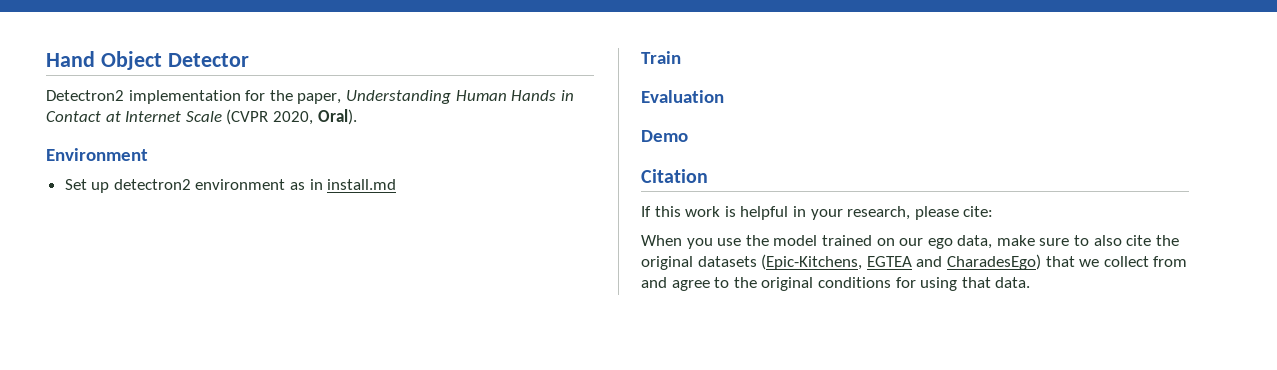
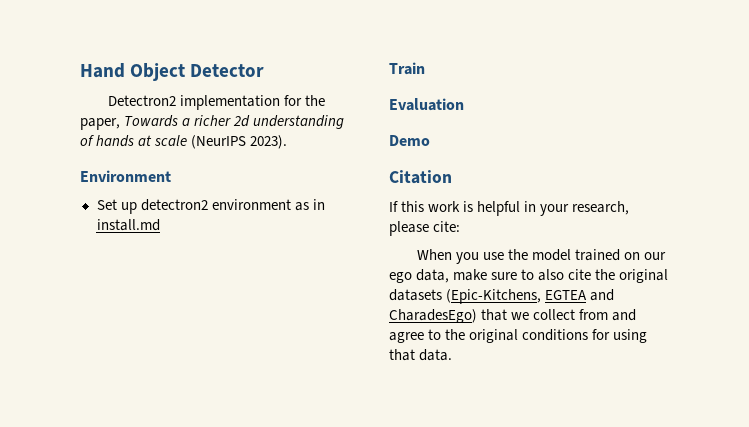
[345,90,574,104] [46,109,357,125] Understanding Human Hands in Contact at Internet Scale (CVPR 2020, Oral). -> [124,115,345,129] [80,135,288,149] Towards a richer 2d understanding of hands at scale (NeurIPS 2023).

